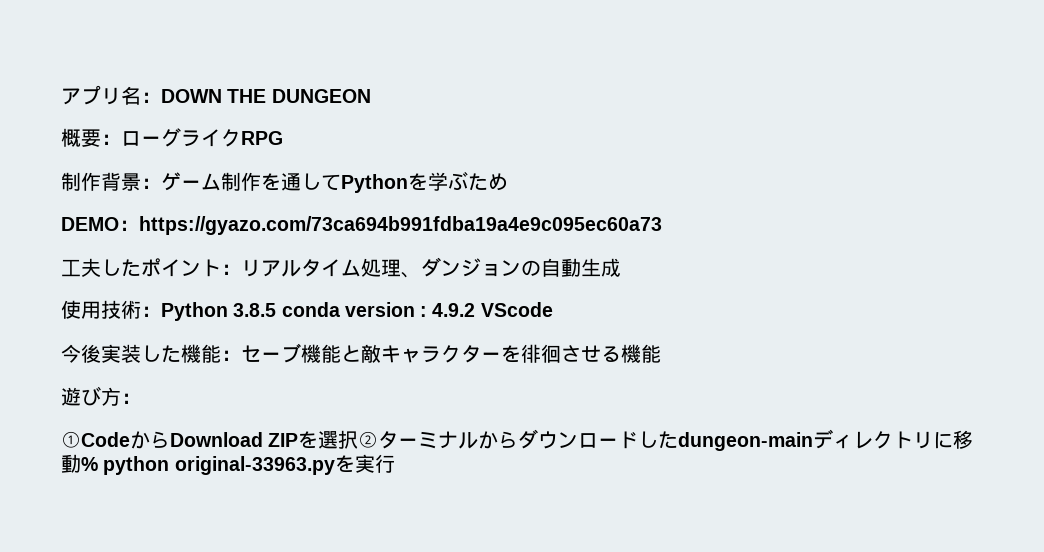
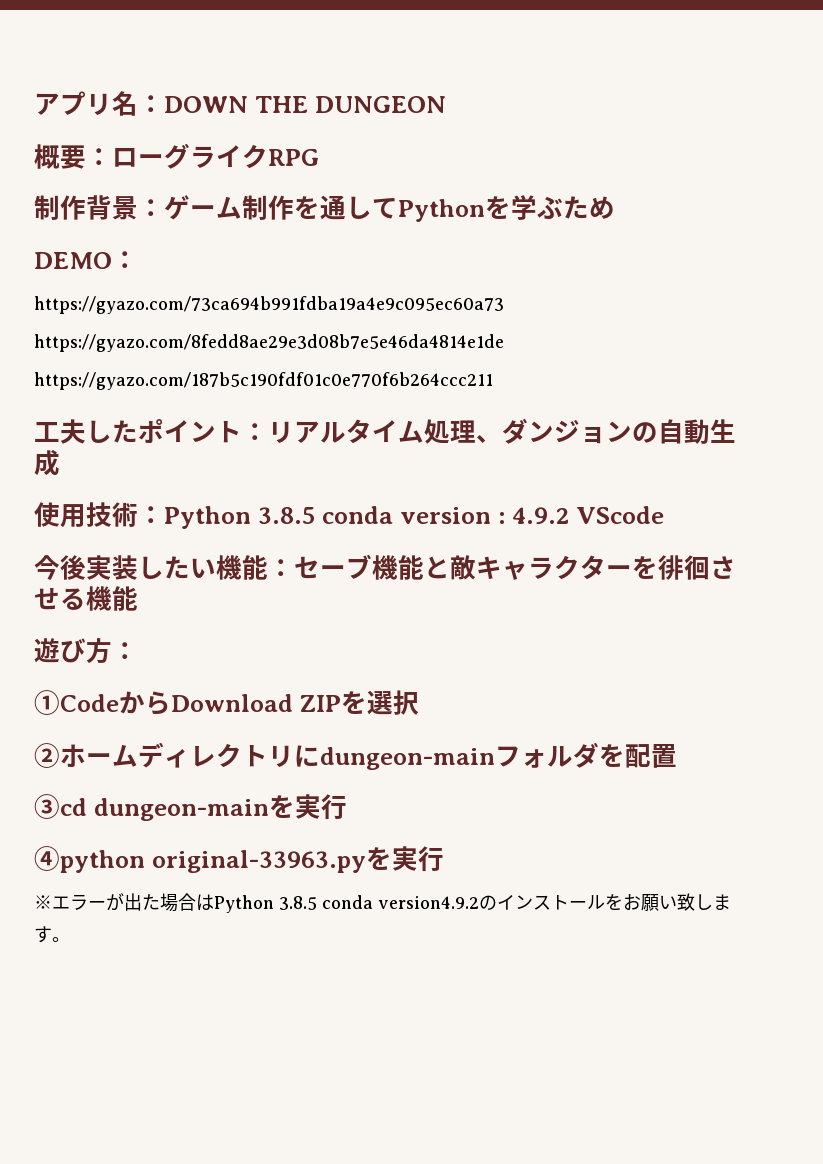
(139, 225) none -> (138, 260) //
(662, 225) none -> [34,334,504,352] [34,372,493,390] // https://gyazo.com/8fedd8ae29e3d08b7e5e46da4814e1de // https://gyazo.com/187b5c190fdf01c0e770f6b264ccc211
(181, 354) none -> [190,558,216,578] い
[358,429,974,451] [61,454,395,475] ②ターミナルからダウンロードしたdungeon-mainディレクトリに移動% python original-33963.pyを実行 -> [34,742,677,770] [34,794,347,821] [34,846,444,873] [34,893,731,913] [34,926,70,943] // ②ホームディレクトリにdungeon-mainフォルダを配置 // ③cd dungeon-mainを実行 // ④python original-33963.pyを実行 // ※エラーが出た場合はPython 3.8.5 conda version4.9.2のインストールをお願い致します。

